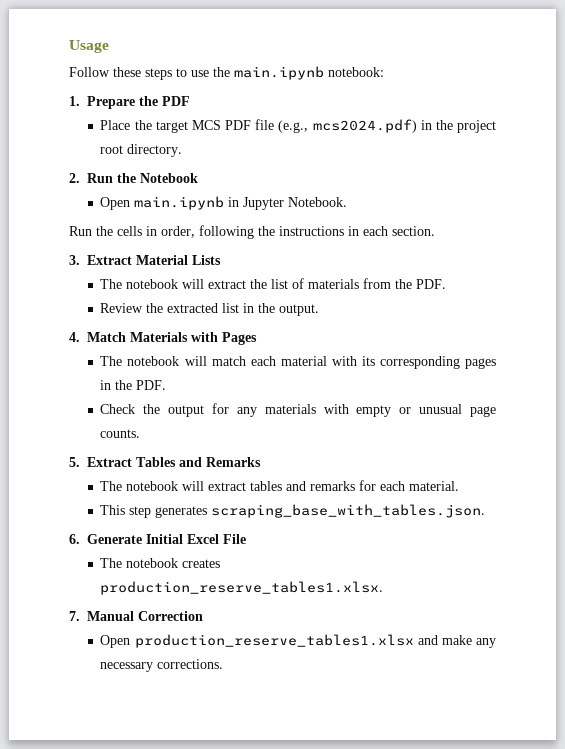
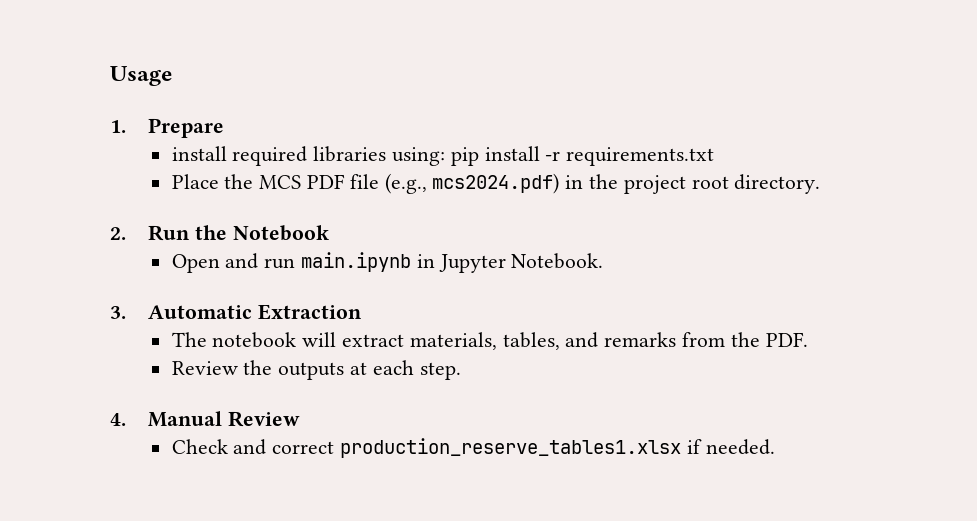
[69,66,384,80] [69,96,190,109] Follow these steps to use the main.ipynb notebook: // 1. Prepare the PDF -> [110,118,224,138] [171,146,715,166] 1. Prepare // install required libraries using: pip install -r requirements.txt
[155,121,188,133] target -> (254, 181) none
(131, 203) none -> [225,253,296,269] and run
[69,225,435,239] [69,255,221,265] [100,278,360,289] Run the cells in order, following the instructions in each section. // 3. Extract Material Lists // The notebook will extract the list of materials -> [110,304,362,320] [171,332,677,350] 3. Automatic Extraction // The notebook will extract materials, tables, and remarks
[167,303,320,316] [69,332,257,345] [100,356,497,369] [100,380,167,390] [100,403,496,417] [100,429,141,438] [69,457,261,467] [100,480,460,491] [100,504,486,518] [69,534,246,544] [100,558,221,568] [100,581,384,595] [69,611,203,621] [100,634,496,648] [100,659,224,672] extracted list in the output. // 4. Match Materials with Pages // The notebook will match each material with its corresponding pages in the PDF. // Check the output for any materials with empty or unusual page counts. // 5. Extract Tables and Remarks // The notebook will extract tables and remarks for each material. // This step generates scraping_base_with_tables.json. // 6. Generate Initial Excel File // The notebook creates production_reserve_tables1.xlsx. // 7. Manual Correction // Open production_reserve_tables1.xlsx and make any necessary corrections. -> [278,360,461,380] [110,411,300,427] [171,438,775,458] outputs at each step. // 4. Manual Review // Check and correct production_reserve_tables1.xlsx if needed.

